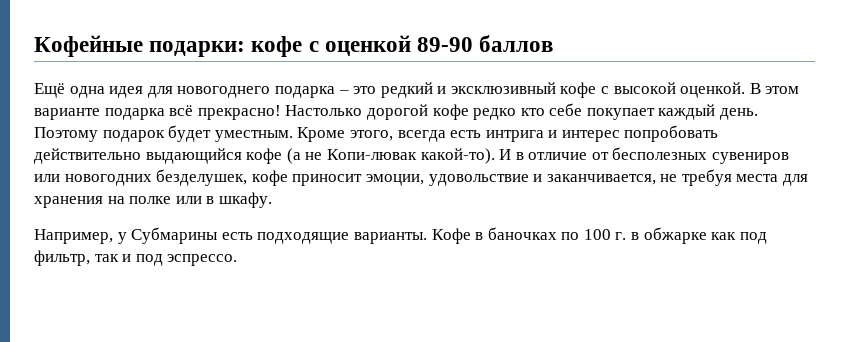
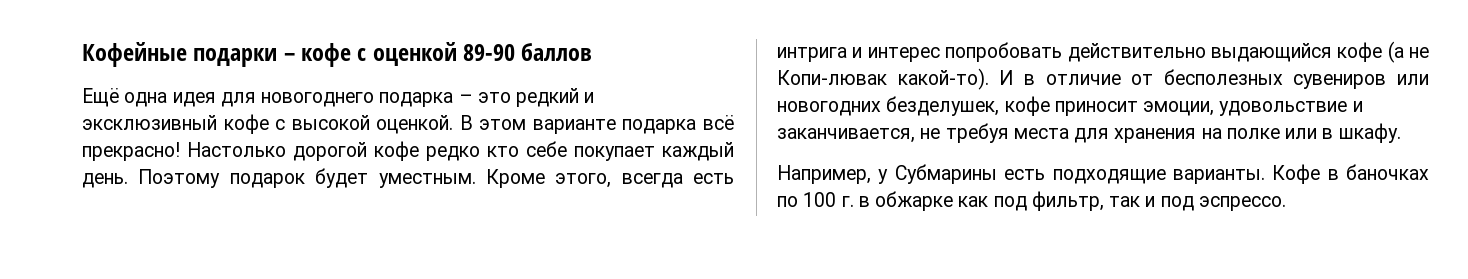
[149,41,246,57] подарки: -> [193,48,295,67] подарки –

